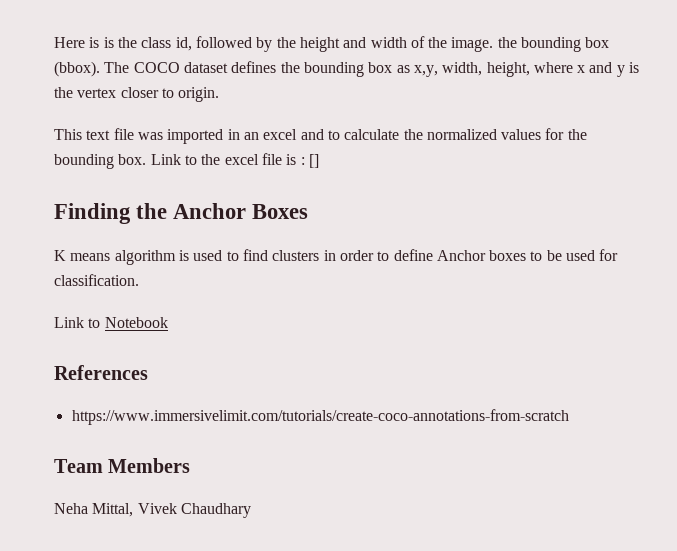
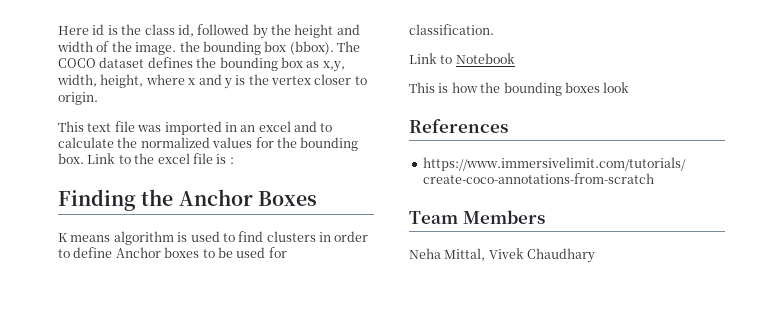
[89,37,100,48] is -> [92,24,105,35] id
[308,154,319,168] [] -> (234, 160) none
(168, 322) none -> [409,82,630,96] // This is how the bounding boxes look

